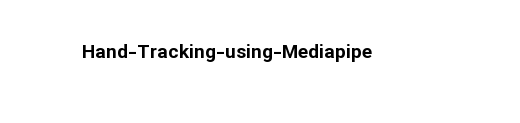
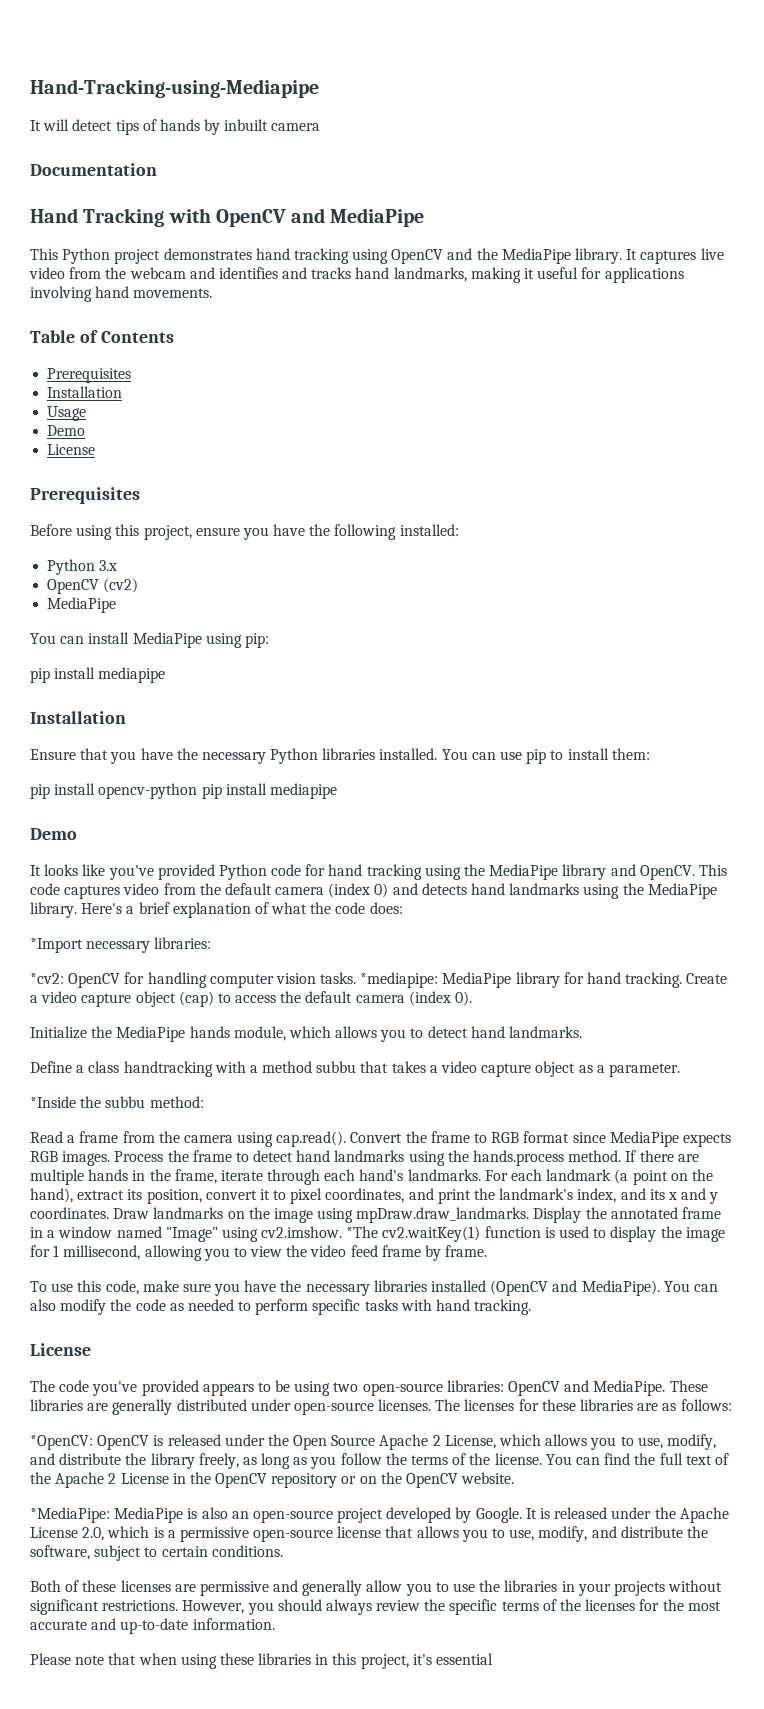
(372, 53) none -> [30,119,321,135] [30,163,157,176] [30,208,425,227] [30,248,724,264] [29,267,684,283] [30,286,213,302] [30,330,174,343] [47,368,132,383] [47,386,123,398] [47,406,87,421] [47,425,86,436] [47,444,96,455] [30,487,140,504] [30,524,459,540] [47,559,118,575] [47,578,139,594] [47,597,117,613] [30,632,269,648] [30,667,166,683] [30,711,126,724] [30,748,650,764] [30,783,337,799] [30,828,77,840] [30,864,727,880] [30,883,717,899] [30,902,403,918] [30,937,212,953] [30,972,728,988] [30,991,473,1007] [30,1026,583,1042] [30,1061,680,1077] [30,1096,204,1108] [30,1131,731,1147] [30,1150,699,1166] [30,1169,713,1185] [30,1188,719,1204] [30,1207,722,1223] [30,1226,725,1242] [30,1245,488,1261] [30,1280,718,1296] [30,1299,532,1315] [30,1343,91,1356] [30,1380,708,1396] [30,1399,732,1415] [30,1434,716,1450] [30,1453,729,1469] [30,1472,515,1488] [30,1507,729,1523] [30,1526,708,1542] [30,1545,283,1561] [30,1580,723,1596] [30,1599,721,1615] [30,1618,275,1634] [30,1653,494,1669] // It will detect tips of hands by inbuilt camera // Documentation // Hand Tracking with OpenCV and MediaPipe // This Python project demonstrates hand tracking using OpenCV and the MediaPipe library. It captures live video from the webcam and identifies and tracks hand landmarks, making it useful for applications involving hand movements. // Table of Contents // Prerequisites // Installation // Usage // Demo // License // Prerequisites // Before using this project, ensure you have the following installed: // Python 3.x // OpenCV (cv2) // MediaPipe // You can install MediaPipe using pip: // pip install mediapipe // Installation // Ensure that you have the necessary Python libraries installed. You can use pip to install them: // pip install opencv-python pip install mediapipe // Demo // It looks like you've provided Python code for hand tracking using the MediaPipe library and OpenCV. This code captures video from the default camera (index 0) and detects hand landmarks using the MediaPipe library. Here's a brief explanation of what the code does: // *Import necessary libraries: // *cv2: OpenCV for handling computer vision tasks. *mediapipe: MediaPipe library for hand tracking. Create a video capture object (cap) to access the default camera (index 0). // Initialize the MediaPipe hands module, which allows you to detect hand landmarks. // Define a class handtracking with a method subbu that takes a video capture object as a parameter. // *Inside the subbu method: // Read a frame from the camera using cap.read(). Convert the frame to RGB format since MediaPipe expects RGB images. Process the frame to detect hand landmarks using the hands.process method. If there are multiple hands in the frame, iterate through each hand's landmarks. For each landmark (a point on the hand), extract its position, convert it to pixel coordinates, and print the landmark's index, and its x and y coordinates. Draw landmarks on the image using mpDraw.draw_landmarks. Display the annotated frame in a window named "Image" using cv2.imshow. *The cv2.waitKey(1) function is used to display the image for 1 millisecond, allowing you to view the video feed frame by frame. // To use this code, make sure you have the necessary libraries installed (OpenCV and MediaPipe). You can also modify the code as needed to perform specific tasks with hand tracking. // License // The code you've provided appears to be using two open-source libraries: OpenCV and MediaPipe. These libraries are generally distributed under open-source licenses. The licenses for these libraries are as follows: // *OpenCV: OpenCV is released under the Open Source Apache 2 License, which allows you to use, modify, and distribute the library freely, as long as you follow the terms of the license. You can find the full text of the Apache 2 License in the OpenCV repository or on the OpenCV website. // *MediaPipe: MediaPipe is also an open-source project developed by Google. It is released under the Apache License 2.0, which is a permissive open-source license that allows you to use, modify, and distribute the software, subject to certain conditions. // Both of these licenses are permissive and generally allow you to use the libraries in your projects without significant restrictions. However, you should always review the specific terms of the licenses for the most accurate and up-to-date information. // Please note that when using these libraries in this project, it's essential

